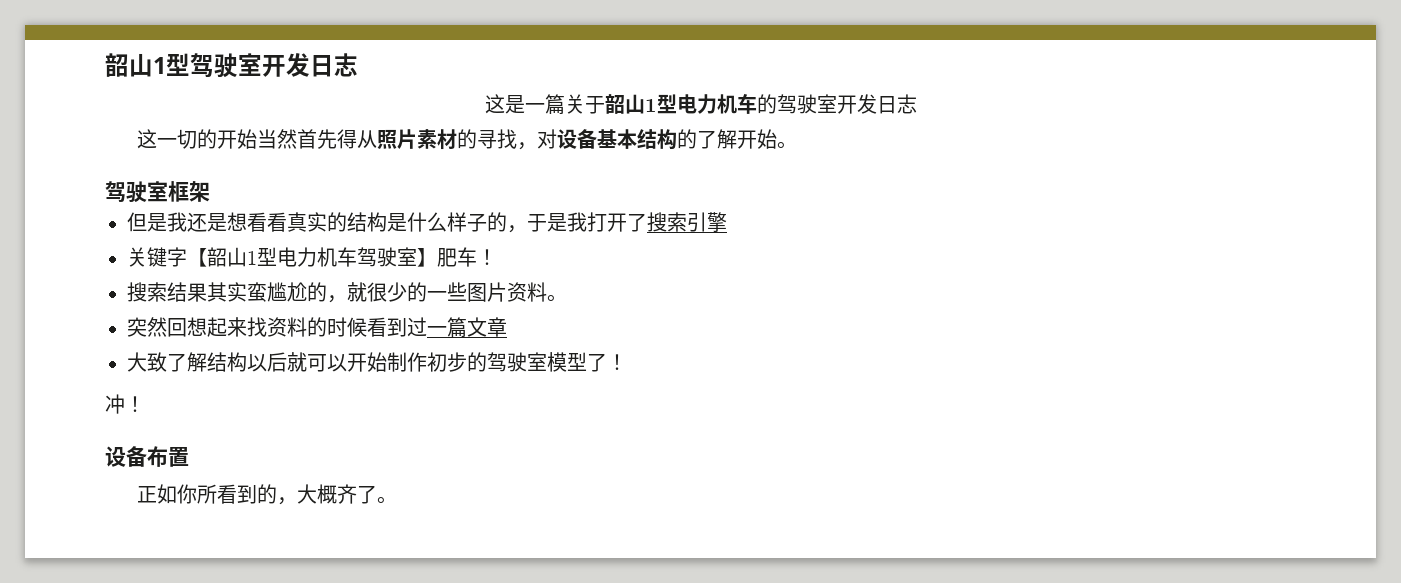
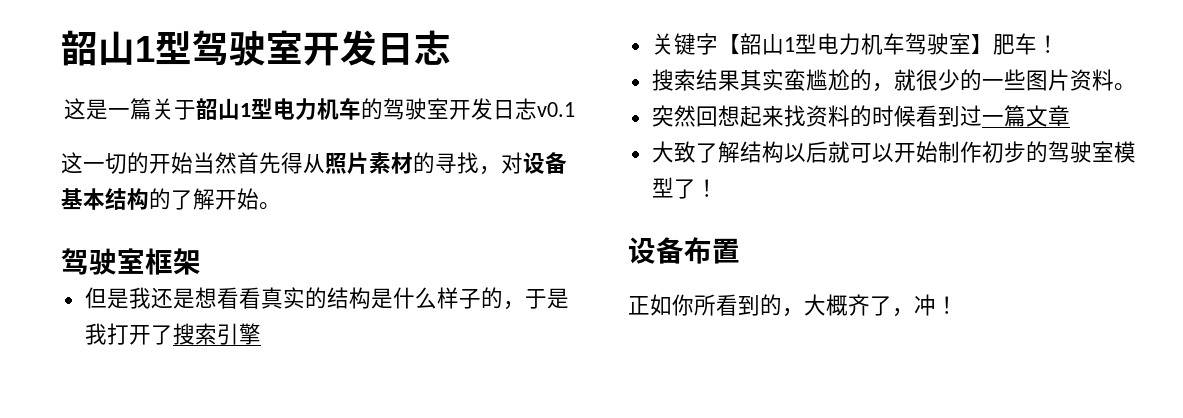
(917, 104) none -> [536,102,575,117] v0.1
[105,394,145,414] // 冲！ -> (718, 188) none
[377,496,398,504] 。 -> [892,294,958,317] ，冲！

